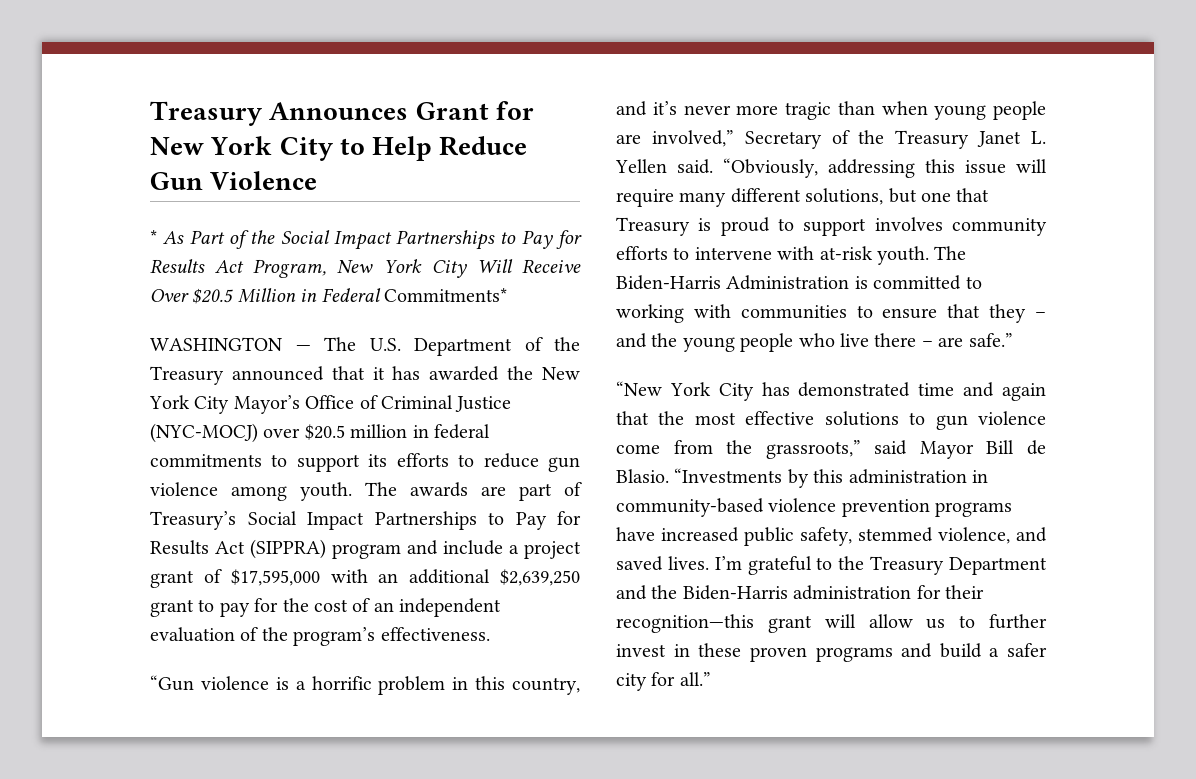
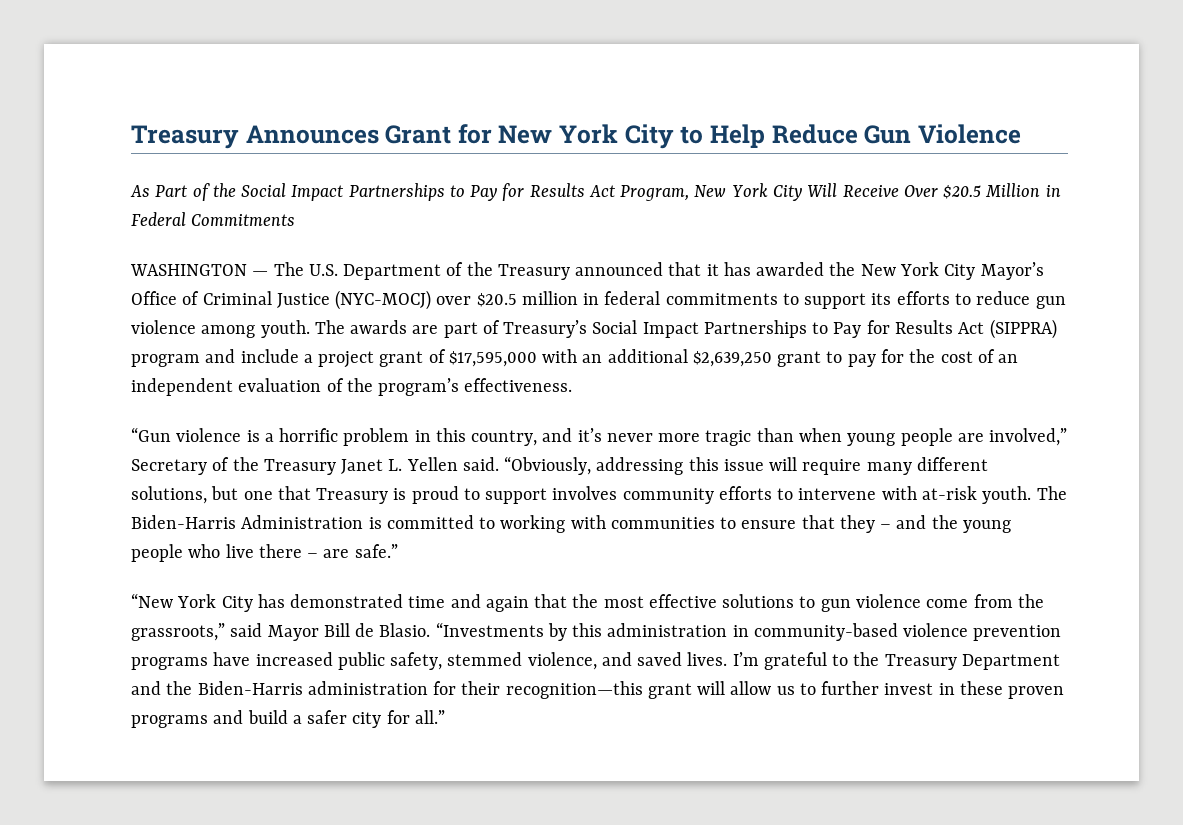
[150,230,157,244] * -> (1021, 134) none
[384,288,507,302] Commitments* -> [191,214,296,226] Commitments

